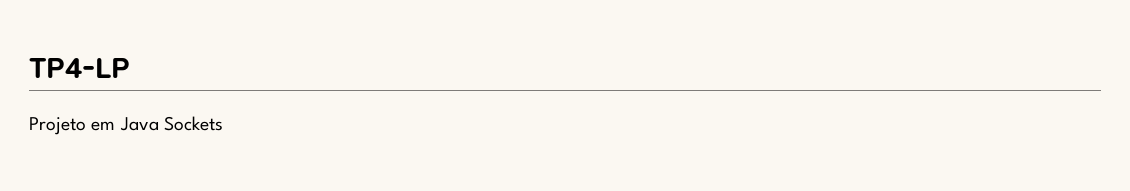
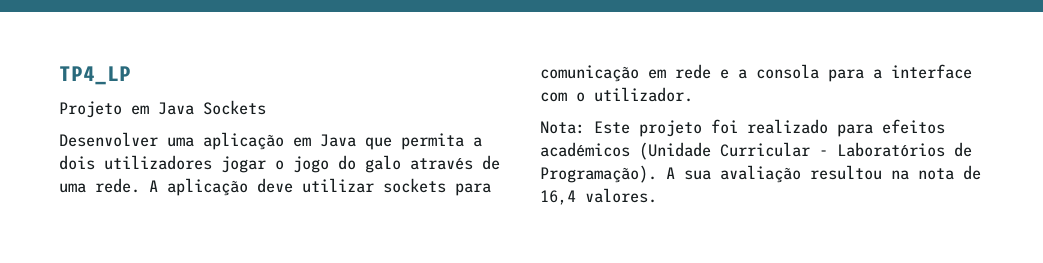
[29,58,130,78] TP4-LP -> [59,66,131,85] TP4_LP
(223, 123) none -> [59,132,482,150] [59,155,500,173] [59,178,491,196] [540,64,972,82] [540,87,693,102] [540,119,945,137] [540,142,972,160] [540,165,981,183] [540,188,657,205] // Desenvolver uma aplicação em Java que permita a dois utilizadores jogar o jogo do galo através de uma rede. A aplicação deve utilizar sockets para comunicação em rede e a consola para a interface com o utilizador. // Nota: Este projeto foi realizado para efeitos académicos (Unidade Curricular - Laboratórios de Programação). A sua avaliação resultou na nota de 16,4 valores.

